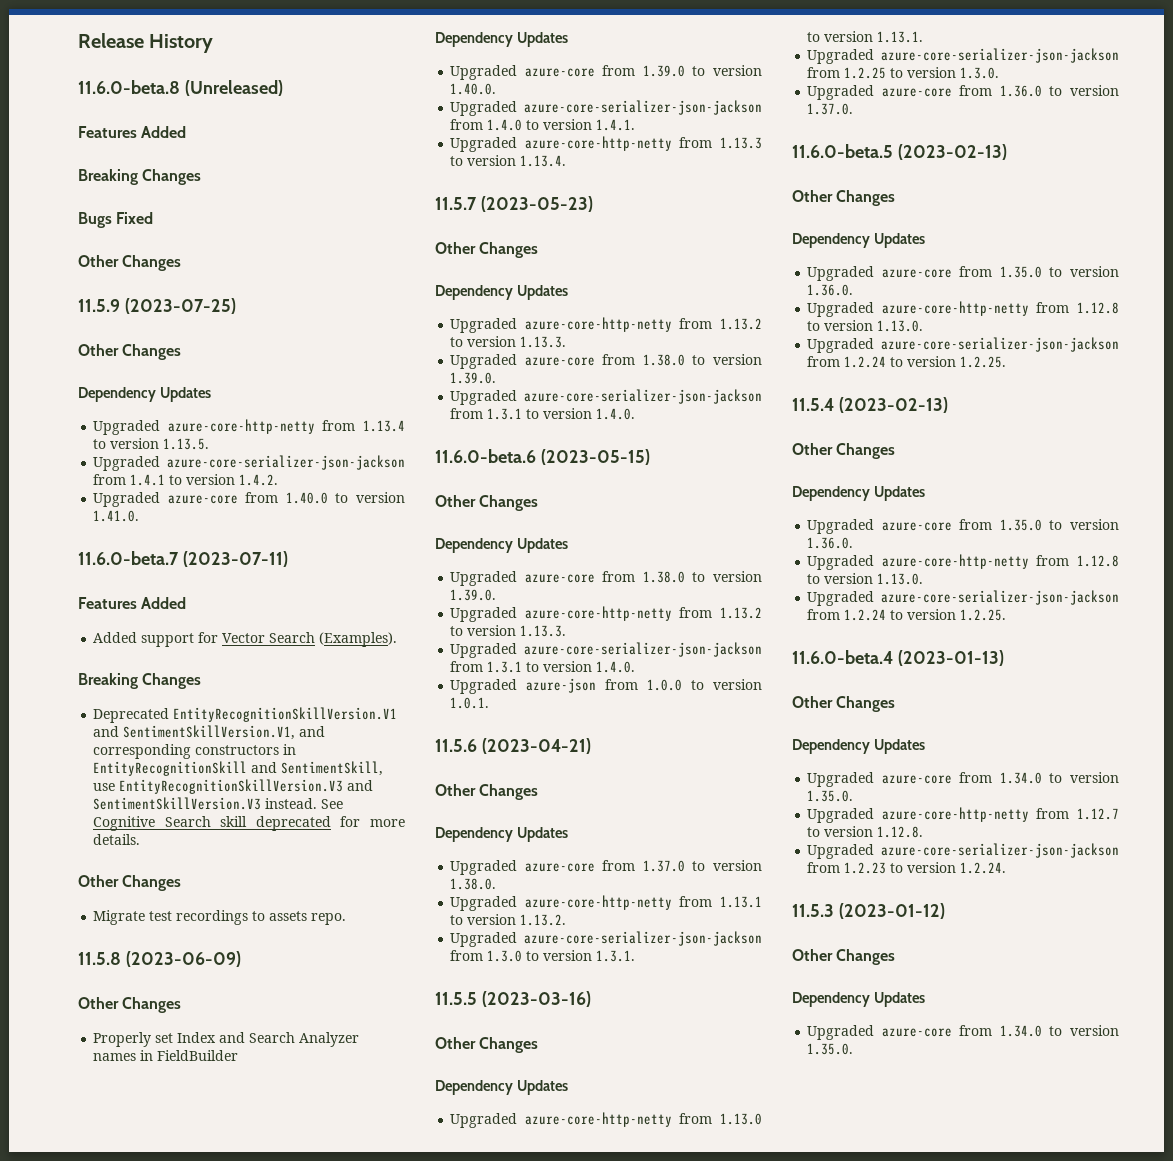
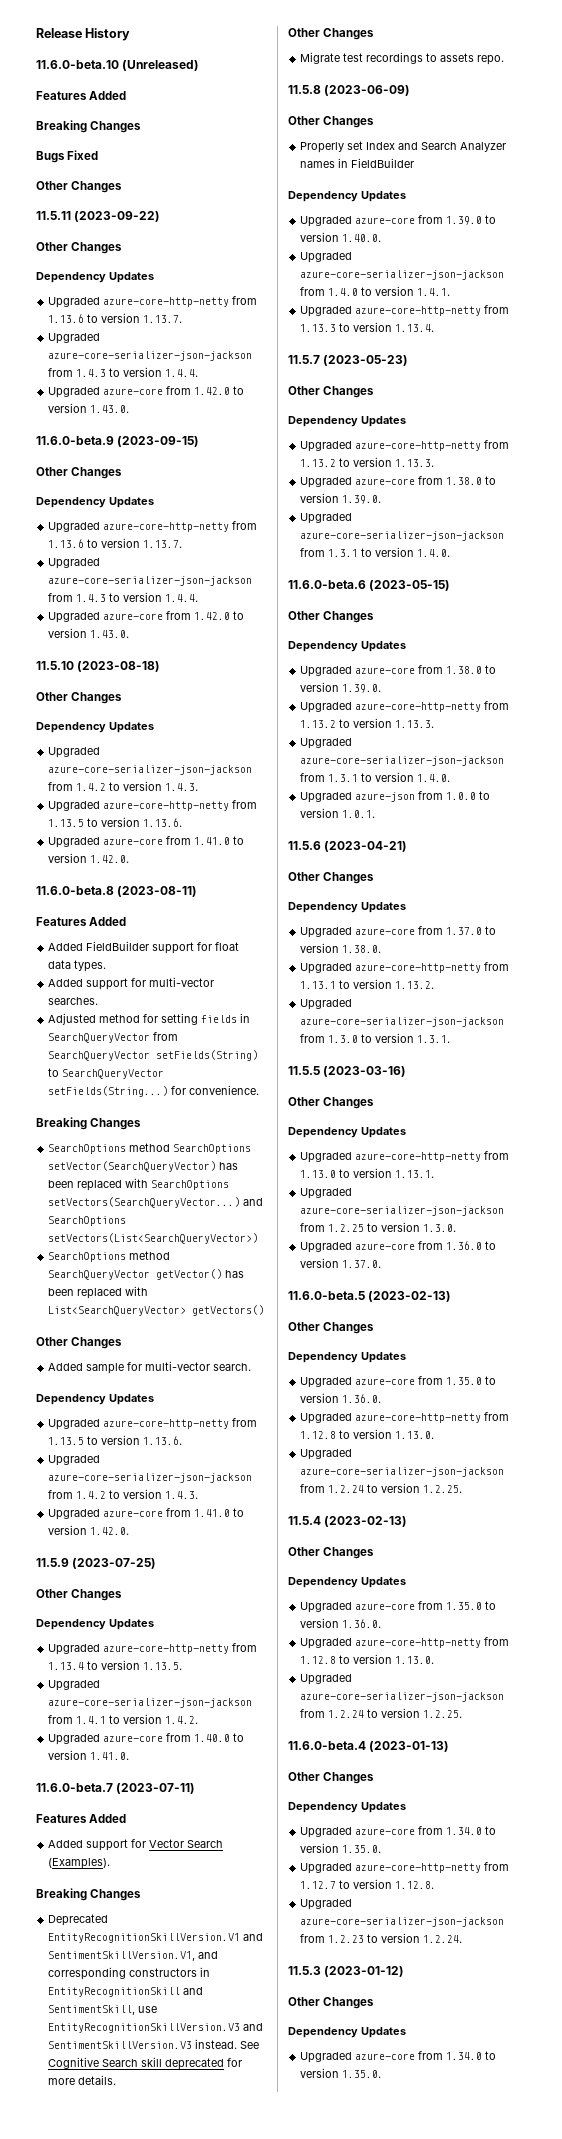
[78,80,180,94] 11.6.0-beta.8 -> [36,60,119,69] 11.6.0-beta.10
(182, 263) none -> [36,211,161,222] [36,242,123,254] [36,272,154,283] [48,296,258,308] [48,313,183,323] [48,333,101,344] [48,351,253,361] [48,367,199,377] [48,386,245,398] [48,403,130,413] [36,436,200,447] [36,467,123,479] [36,497,154,508] [48,521,258,533] [48,538,183,548] [48,558,101,569] [48,576,253,586] [48,592,199,602] [48,611,245,623] [48,628,130,638] [36,661,161,672] [36,692,123,704] [36,722,154,733] [48,747,101,758] [48,765,253,775] [48,781,199,791] [48,800,258,812] [48,817,183,827] [48,836,245,848] [48,853,130,863] [36,886,198,897] [36,917,127,926] [48,941,240,954] [48,960,107,972] [48,977,215,990] [48,997,99,1005] [48,1013,251,1025] [48,1032,179,1043] [48,1050,259,1061] [48,1068,165,1079] [48,1085,260,1097] [36,1117,142,1130] [48,1143,252,1154] [48,1161,239,1172] [48,1178,230,1191] [48,1197,264,1208] [48,1216,127,1226] [48,1233,259,1244] [48,1251,171,1262] [48,1269,245,1280] [48,1286,149,1299] [48,1305,265,1316] [36,1337,123,1349] [48,1361,252,1374] [36,1394,154,1405] [48,1418,258,1430] [48,1435,183,1445] [48,1455,101,1466] [48,1473,253,1483] [48,1489,199,1499] [48,1508,245,1520] [48,1525,130,1535] // 11.5.11 (2023-09-22) // Other Changes // Dependency Updates // Upgraded azure-core-http-netty from 1.13.6 to version 1.13.7. // Upgraded azure-core-serializer-json-jackson from 1.4.3 to version 1.4.4. // Upgraded azure-core from 1.42.0 to version 1.43.0. // 11.6.0-beta.9 (2023-09-15) // Other Changes // Dependency Updates // Upgraded azure-core-http-netty from 1.13.6 to version 1.13.7. // Upgraded azure-core-serializer-json-jackson from 1.4.3 to version 1.4.4. // Upgraded azure-core from 1.42.0 to version 1.43.0. // 11.5.10 (2023-08-18) // Other Changes // Dependency Updates // Upgraded azure-core-serializer-json-jackson from 1.4.2 to version 1.4.3. // Upgraded azure-core-http-netty from 1.13.5 to version 1.13.6. // Upgraded azure-core from 1.41.0 to version 1.42.0. // 11.6.0-beta.8 (2023-08-11) // Features Added // Added FieldBuilder support for float data types. // Added support for multi-vector searches. // Adjusted method for setting fields in SearchQueryVector from SearchQueryVector setFields(String) to SearchQueryVector setFields(String...) for convenience. // Breaking Changes // SearchOptions method SearchOptions setVector(SearchQueryVector) has been replaced with SearchOptions setVectors(SearchQueryVector...) and SearchOptions setVectors(List<SearchQueryVector>) // SearchOptions method SearchQueryVector getVector() has been replaced with List<SearchQueryVector> getVectors() // Other Changes // Added sample for multi-vector search. // Dependency Updates // Upgraded azure-core-http-netty from 1.13.5 to version 1.13.6. // Upgraded azure-core-serializer-json-jackson from 1.4.2 to version 1.4.3. // Upgraded azure-core from 1.41.0 to version 1.42.0.

